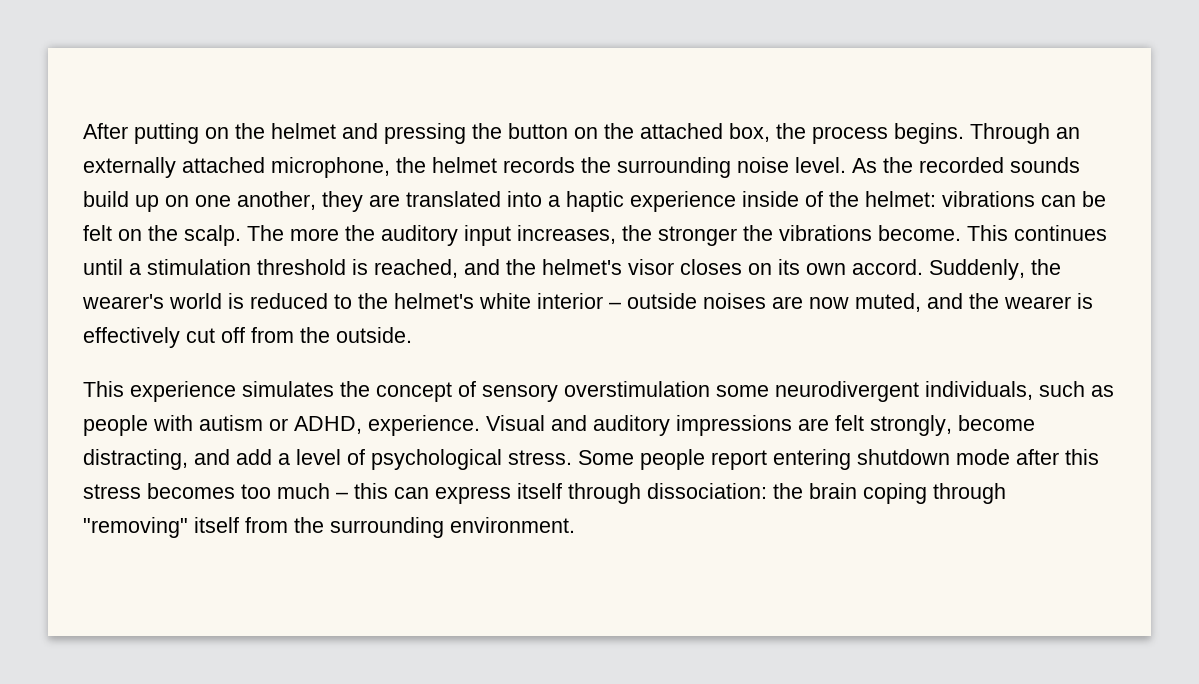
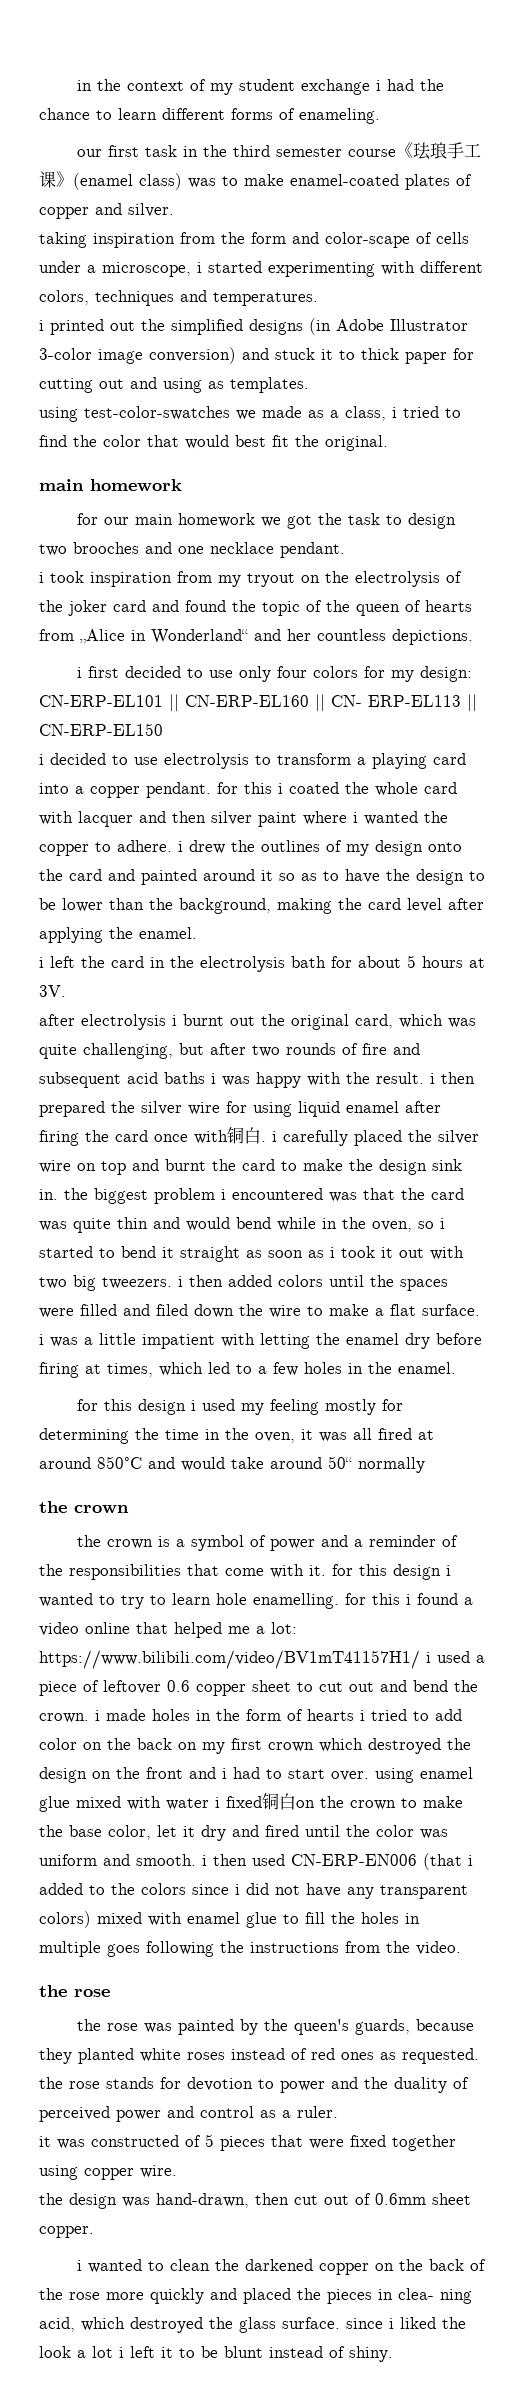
[83,123,1080,144] [83,157,1080,178] [83,191,1106,212] [83,225,1107,246] [83,259,1061,280] [82,293,1093,312] [83,327,412,348] [83,381,1114,402] [83,415,1035,436] [83,449,1099,470] [83,483,1006,504] [83,517,575,538] After putting on the helmet and pressing the button on the attached box, the process begins. Through an externally attached microphone, the helmet records the surrounding noise level. As the recorded sounds build up on one another, they are translated into a haptic experience inside of the helmet: vibrations can be felt on the scalp. The more the auditory input increases, the stronger the vibrations become. This continues until a stimulation threshold is reached, and the helmet's visor closes on its own accord. Suddenly, the wearer's world is reduced to the helmet's white interior – outside noises are now muted, and the wearer is effectively cut off from the outside. // This experience simulates the concept of sensory overstimulation some neurodivergent individuals, such as people with autism or ADHD, experience. Visual and auditory impressions are felt strongly, become distracting, and add a level of psychological stress. Some people report entering shutdown mode after this stress becomes too much – this can express itself through dissociation: the brain coping through "removing" itself from the surrounding environment. -> [76,79,444,95] [39,108,380,124] [76,142,481,160] [39,171,472,190] [39,203,174,219] [39,232,469,248] [39,261,483,277] [39,290,318,306] [39,318,468,335] [39,347,474,364] [39,377,309,393] [39,406,461,422] [39,435,388,451] [39,479,182,491] [76,513,456,529] [39,542,345,558] [39,571,462,587] [39,600,472,616] [39,629,473,645] [76,666,472,682] [39,694,477,712] [39,723,163,736] [39,753,466,769] [39,782,457,798] [39,811,448,827] [39,840,462,856] [39,869,485,885] [39,898,484,914] [39,927,197,943] [39,955,485,972] [39,985,66,997] [39,1014,476,1030] [39,1043,420,1059] [39,1072,475,1088] [39,1101,441,1117] [39,1127,479,1146] [39,1159,462,1175] [39,1188,464,1204] [39,1217,445,1233] [39,1246,464,1262] [39,1275,448,1291] [39,1304,480,1318] [39,1333,482,1349] [39,1362,456,1378] [76,1399,403,1415] [39,1428,434,1444] [39,1456,425,1473] [39,1501,129,1513] [76,1535,458,1551] [39,1564,451,1580] [39,1593,473,1609] [39,1622,297,1638] [39,1650,485,1669] [39,1680,478,1696] [39,1709,462,1723] [39,1738,471,1754] [39,1767,473,1783] [39,1793,463,1812] [39,1825,448,1841] [39,1853,473,1870] [39,1883,468,1899] [39,1911,420,1928] [39,1941,461,1957] [39,1985,110,1997] [76,2019,474,2035] [39,2048,479,2064] [39,2077,469,2093] [39,2106,338,2122] [39,2134,456,2151] [39,2165,177,2180] [39,2193,471,2209] [39,2226,94,2238] [76,2259,486,2275] [39,2288,472,2304] [39,2317,466,2333] [39,2346,393,2362] in the context of my student exchange i had the chance to learn different forms of enameling. // our first task in the third semester course《珐琅手工课》(enamel class) was to make enamel-coated plates of copper and silver. // taking inspiration from the form and color-scape of cells under a microscope, i started experimenting with different colors, techniques and temperatures. // i printed out the simplified designs (in Adobe Illustrator 3-color image conversion) and stuck it to thick paper for cutting out and using as templates. // using test-color-swatches we made as a class, i tried to find the color that would best fit the original. // main homework // for our main homework we got the task to design two brooches and one necklace pendant. // i took inspiration from my tryout on the electrolysis of the joker card and found the topic of the queen of hearts from „Alice in Wonderland“ and her countless depictions. // i first decided to use only four colors for my design: CN-ERP-EL101 || CN-ERP-EL160 || CN- ERP-EL113 || CN-ERP-EL150 // i decided to use electrolysis to transform a playing card into a copper pendant. for this i coated the whole card with lacquer and then silver paint where i wanted the copper to adhere. i drew the outlines of my design onto the card and painted around it so as to have the design to be lower than the background, making the card level after applying the enamel. // i left the card in the electrolysis bath for about 5 hours at 3V. // after electrolysis i burnt out the original card, which was quite challenging, but after two rounds of fire and subsequent acid baths i was happy with the result. i then prepared the silver wire for using liquid enamel after firing the card once with铜白. i carefully placed the silver wire on top and burnt the card to make the design sink in. the biggest problem i encountered was that the card was quite thin and would bend while in the oven, so i started to bend it straight as soon as i took it out with two big tweezers. i then added colors until the spaces were filled and filed down the wire to make a flat surface. i was a little impatient with letting the enamel dry before firing at times, which led to a few holes in the enamel. // for this design i used my feeling mostly for determining the time in the oven, it was all fired at around 850°C and would take around 50“ normally // the crown // the crown is a symbol of power and a reminder of the responsibilities that come with it. for this design i wanted to try to learn hole enamelling. for this i found a video online that helped me a lot: https://www.bilibili.com/video/BV1mT41157H1/ i used a piece of leftover 0.6 copper sheet to cut out and bend the crown. i made holes in the form of hearts i tried to add color on the back on my first crown which destroyed the design on the front and i had to start over. using enamel glue mixed with water i fixed铜白on the crown to make the base color, let it dry and fired until the color was uniform and smooth. i then used CN-ERP-EN006 (that i added to the colors since i did not have any transparent colors) mixed with enamel glue to fill the holes in multiple goes following the instructions from the video. // the rose // the rose was painted by the queen's guards, because they planted white roses instead of red ones as requested. the rose stands for devotion to power and the duality of perceived power and control as a ruler. // it was constructed of 5 pieces that were fixed together using copper wire. // the design was hand-drawn, then cut out of 0.6mm sheet copper. // i wanted to clean the darkened copper on the back of the rose more quickly and placed the pieces in clea- ning acid, which destroyed the glass surface. since i liked the look a lot i left it to be blunt instead of shiny.

